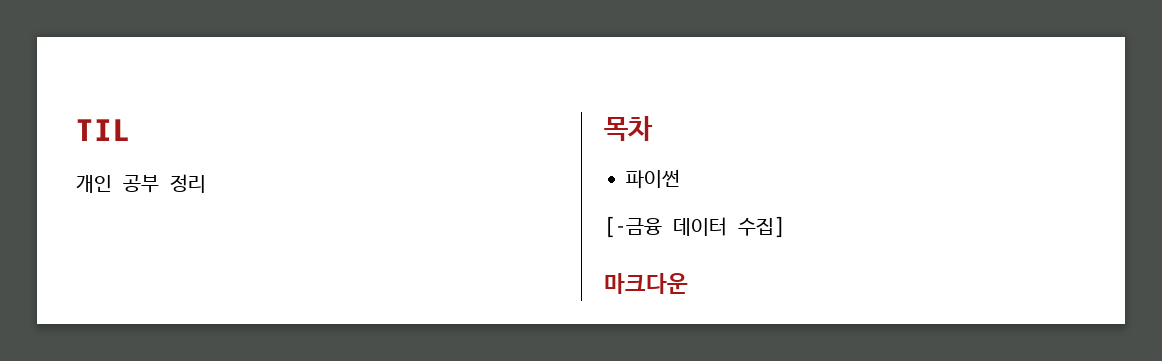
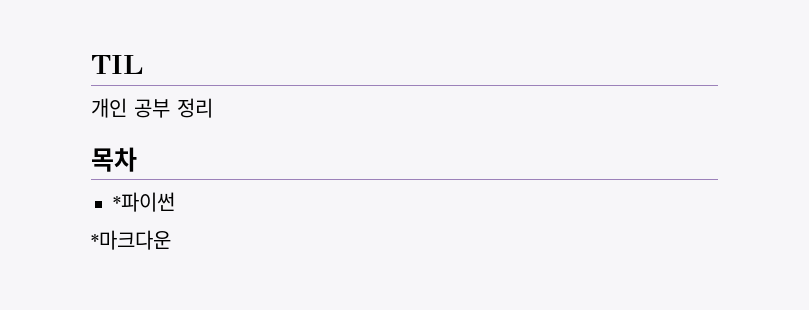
[626,169,680,189] [604,216,785,238] [604,273,688,294] 파이썬 // [-금융 데이터 수집] // 마크다운 -> [113,192,175,212] [91,230,171,250] *파이썬 // *마크다운

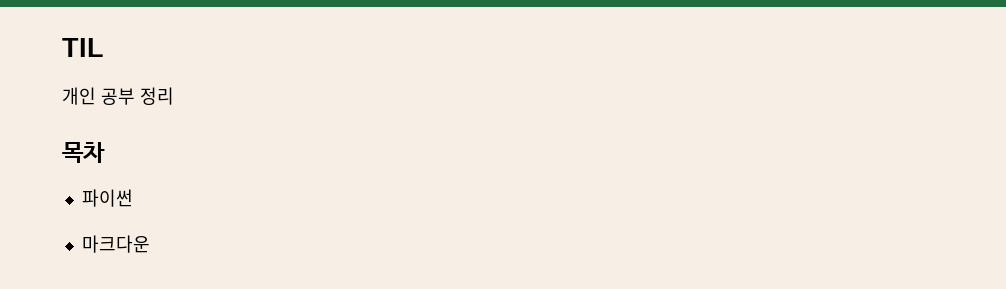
[113,192,175,212] [91,230,171,250] *파이썬 // *마크다운 -> [81,189,133,207] [81,235,150,253] 파이썬 // 마크다운

